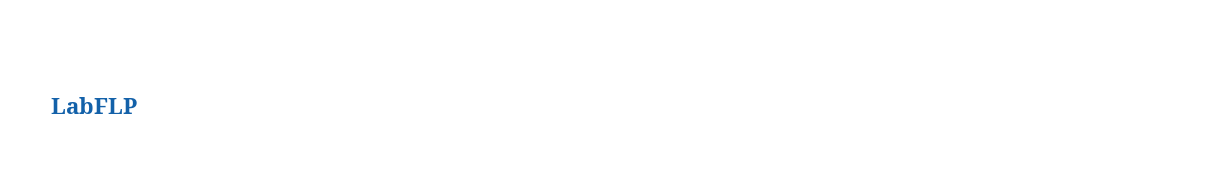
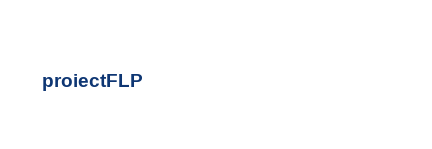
[51,97,137,114] LabFLP -> [42,74,143,91] proiectFLP

